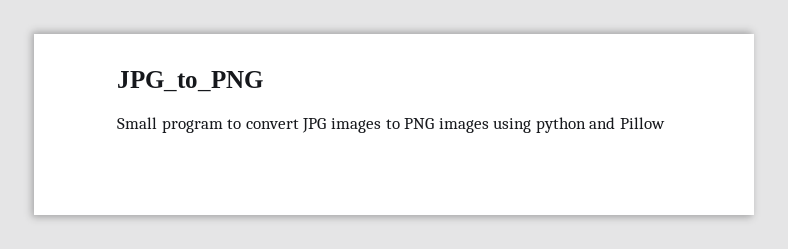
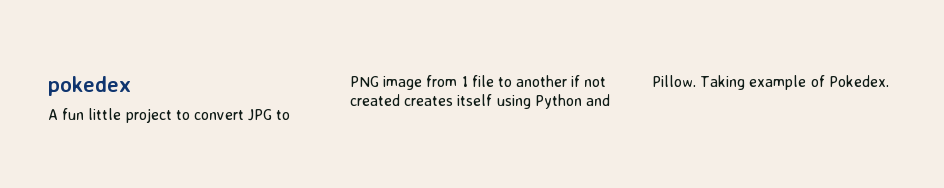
[117,71,263,92] [117,117,223,133] JPG_to_PNG // Small program -> [48,76,131,96] [48,108,172,123] pokedex // A fun little project
[330,118,381,133] images -> (273, 115) none
[438,117,666,133] images using python and Pillow -> [383,75,607,90] [350,94,610,109] [652,75,889,90] image from 1 file to another if not created creates itself using Python and Pillow. Taking example of Pokedex.

